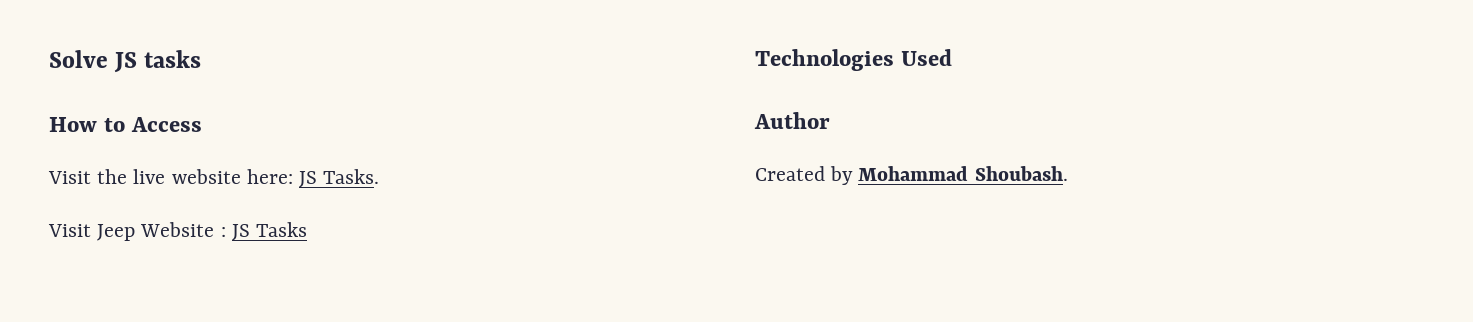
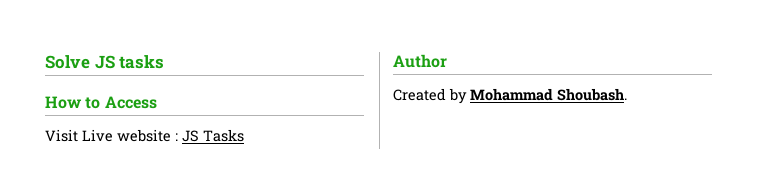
[97,169,380,188] [48,222,215,241] the live website here: JS Tasks. // Visit Jeep Website -> [82,129,171,142] Live website
[755,49,952,71] // Technologies Used -> (244, 135) none

